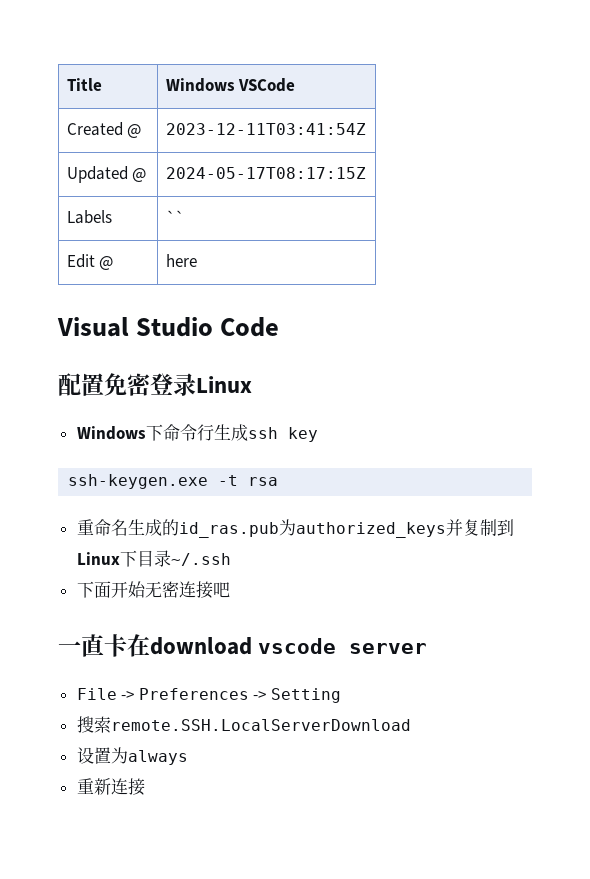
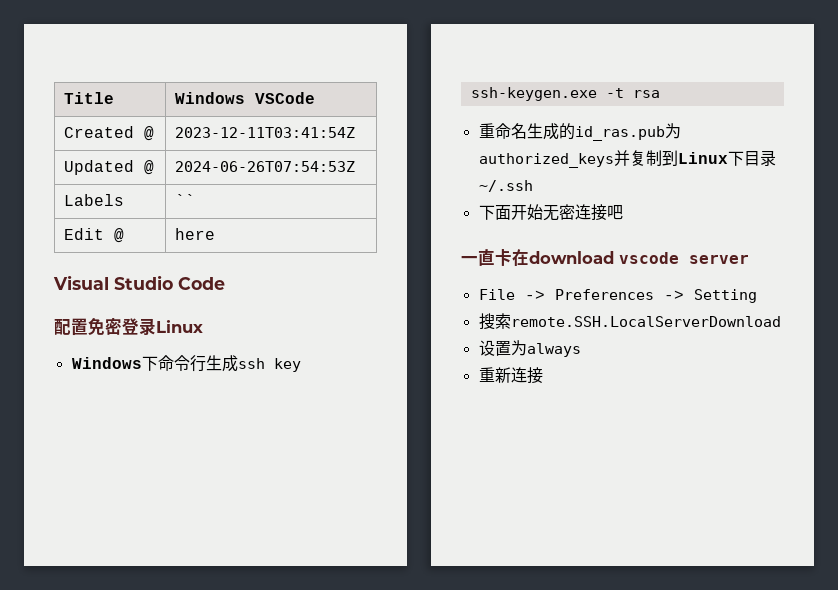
[165,167,366,179] 2024-05-17T08:17:15Z -> [175,161,356,172] 2024-06-26T07:54:53Z

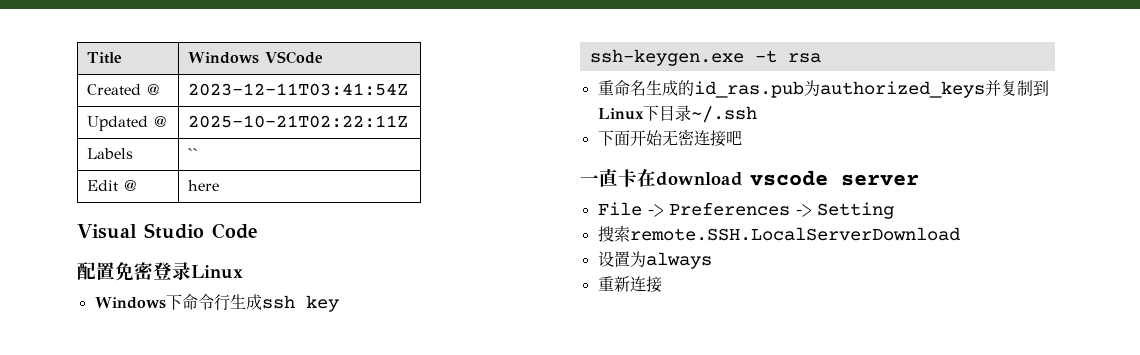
[175,161,356,172] 2024-06-26T07:54:53Z -> [188,115,409,128] 2025-10-21T02:22:11Z

